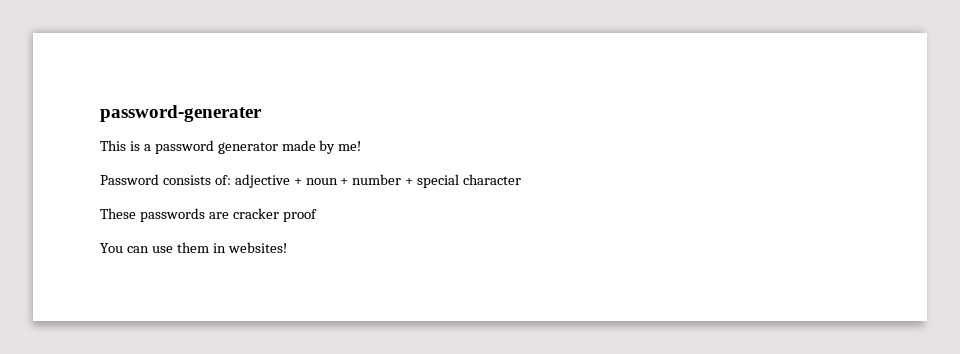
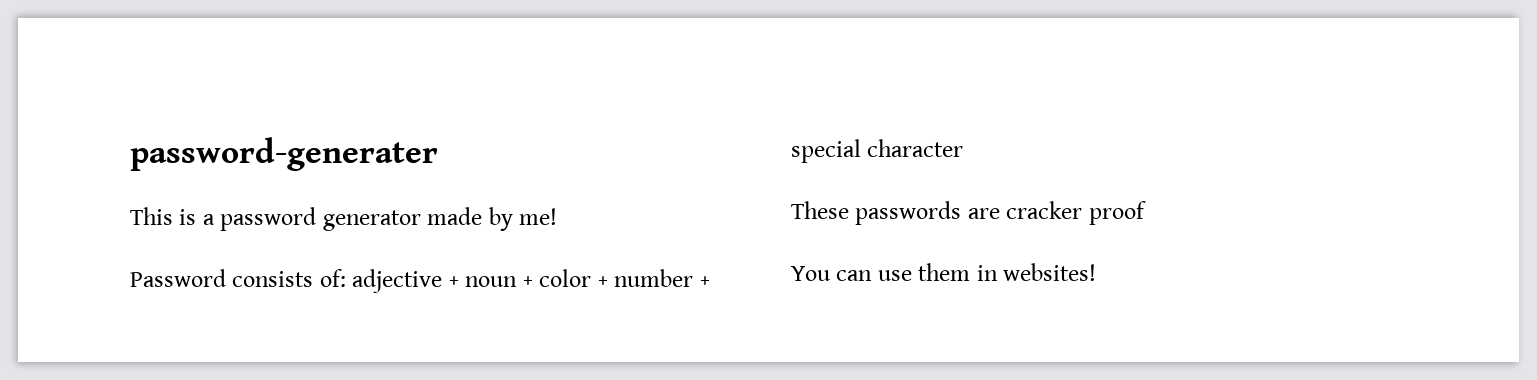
(349, 181) none -> [539,269,608,287] color +

